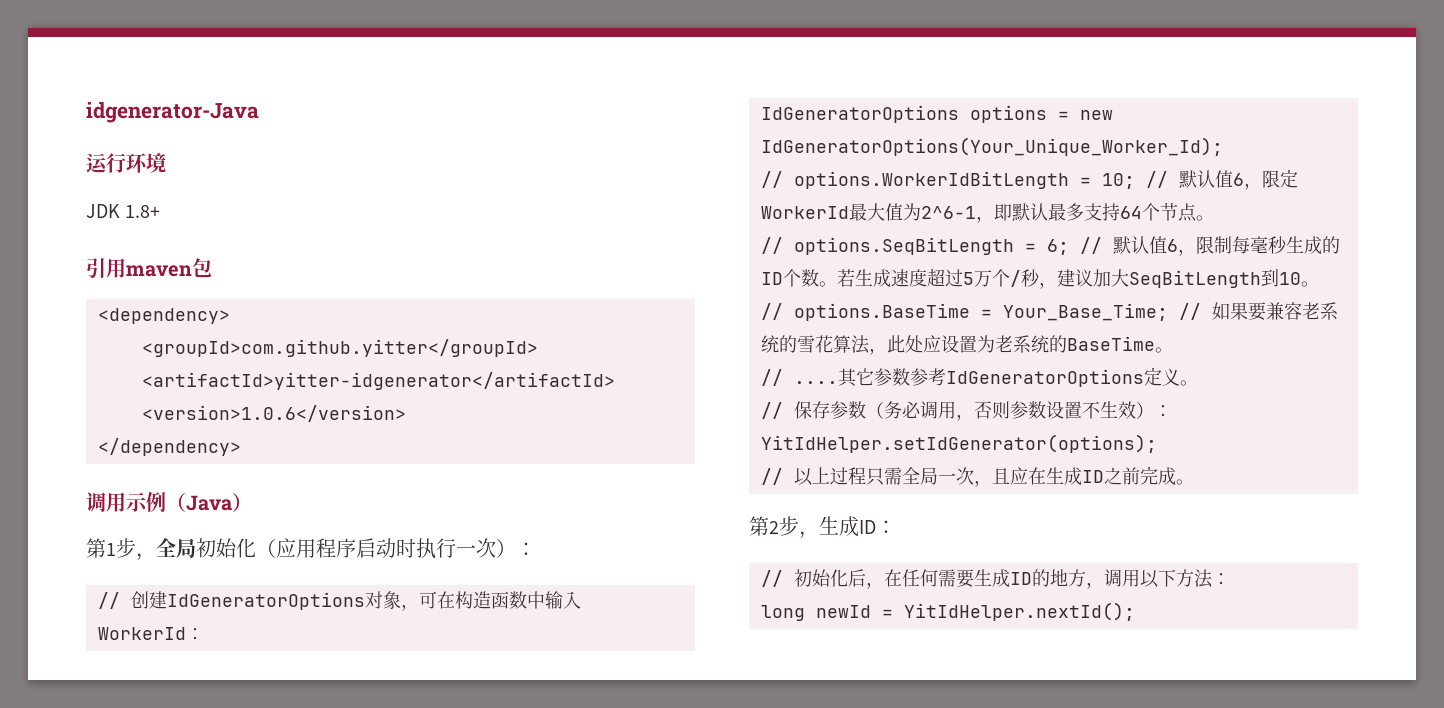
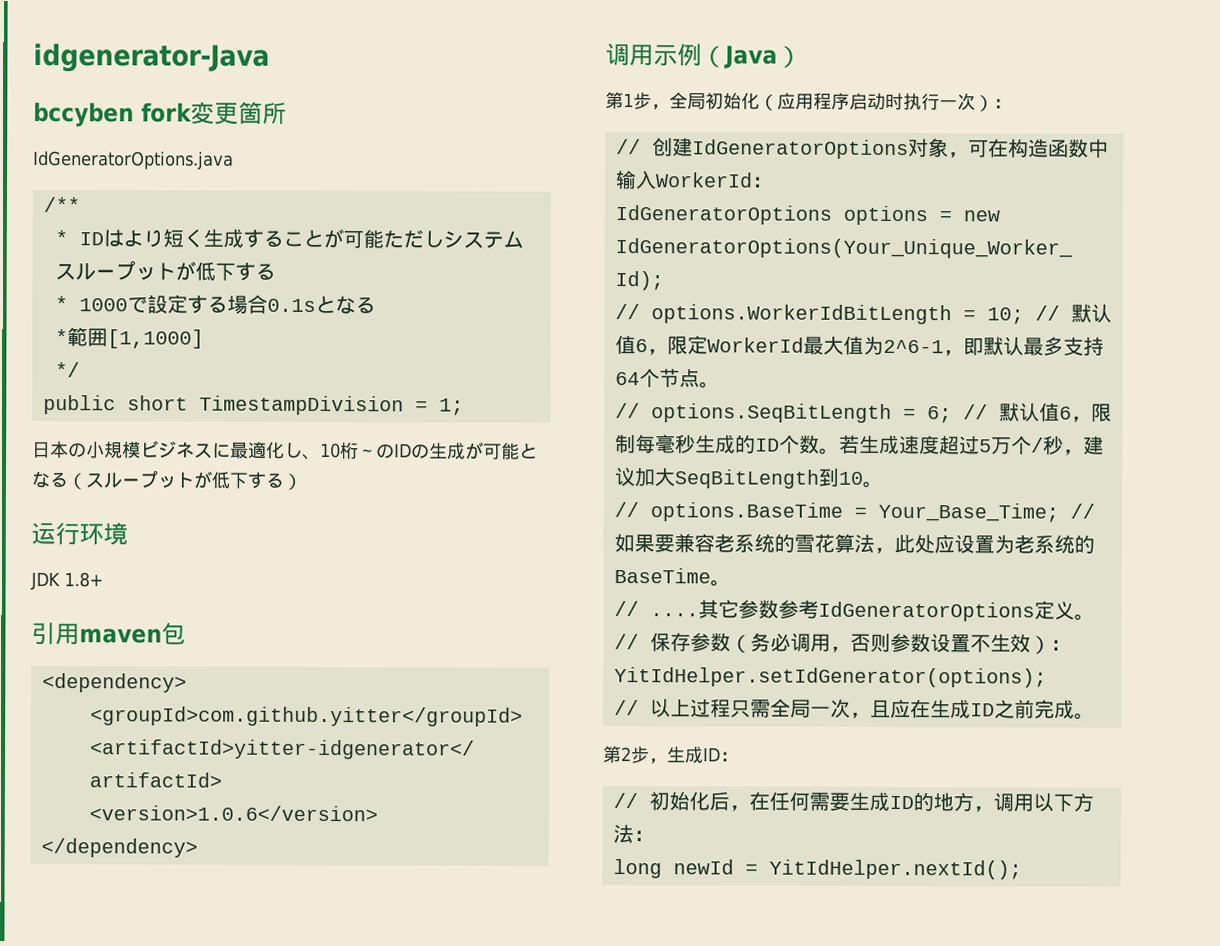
(259, 112) none -> [33,101,287,128] [33,150,234,170] [42,197,80,213] [54,228,524,249] [54,260,276,281] [54,294,376,315] [54,327,204,349] [54,362,80,378] [42,395,464,416] [32,440,538,460] [31,470,302,490] // bccyben fork変更箇所 // IdGeneratorOptions.java // /** // * IDはより短く生成することが可能ただしシステムスループットが低下する // * 1000で設定する場合0.1sとなる // *範囲[1,1000] // */ // public short TimestampDivision = 1; // 日本の小規模ビジネスに最適化し、10桁～のIDの生成が可能となる（スループットが低下する）

